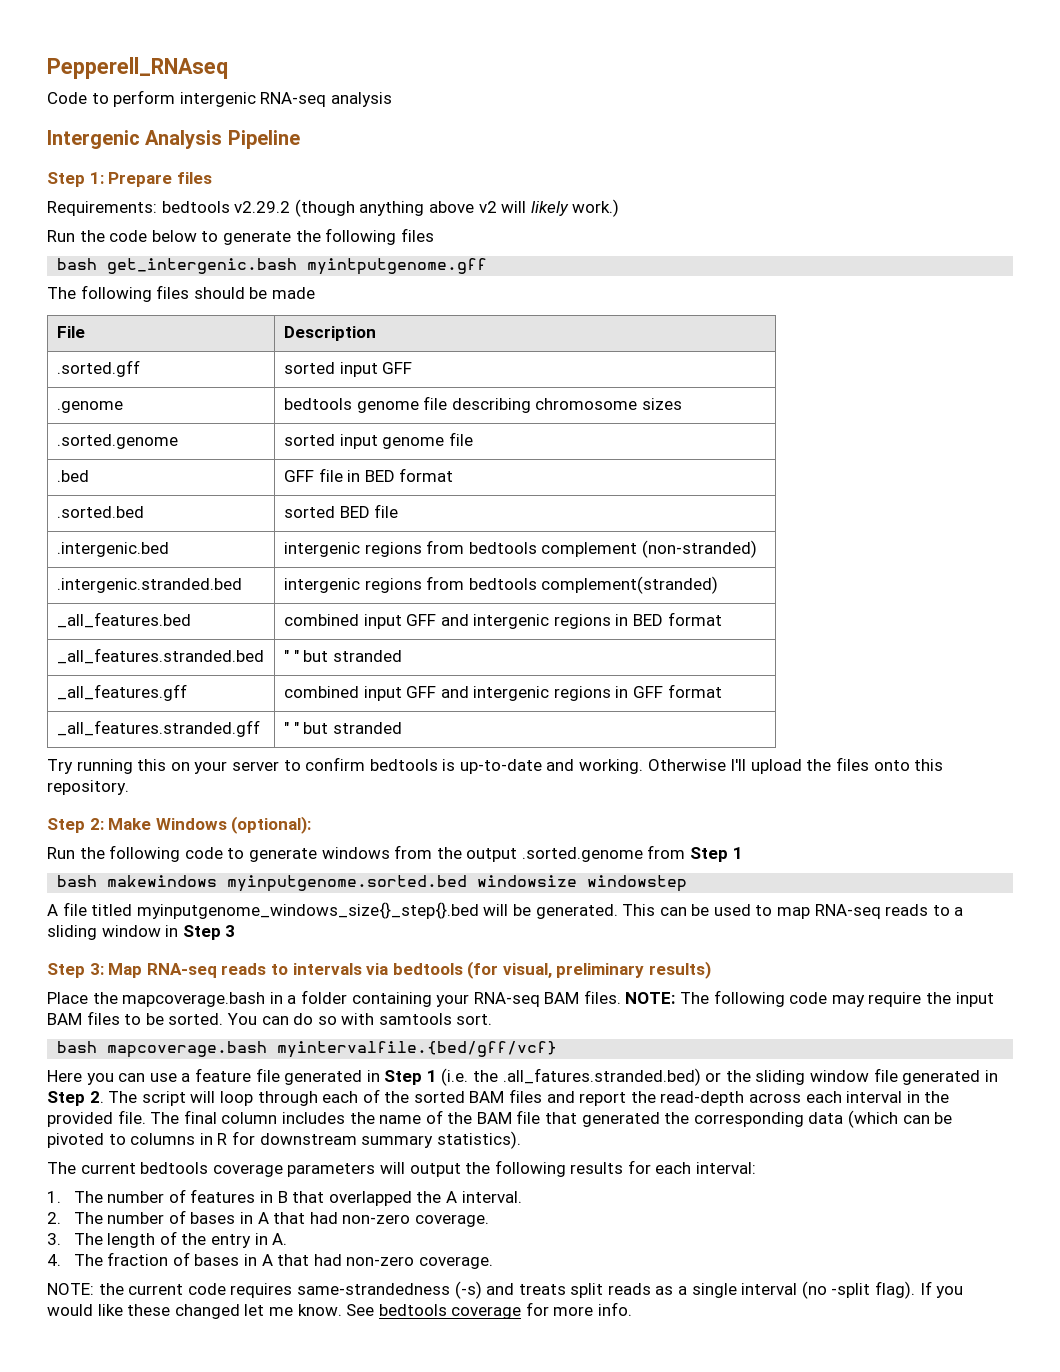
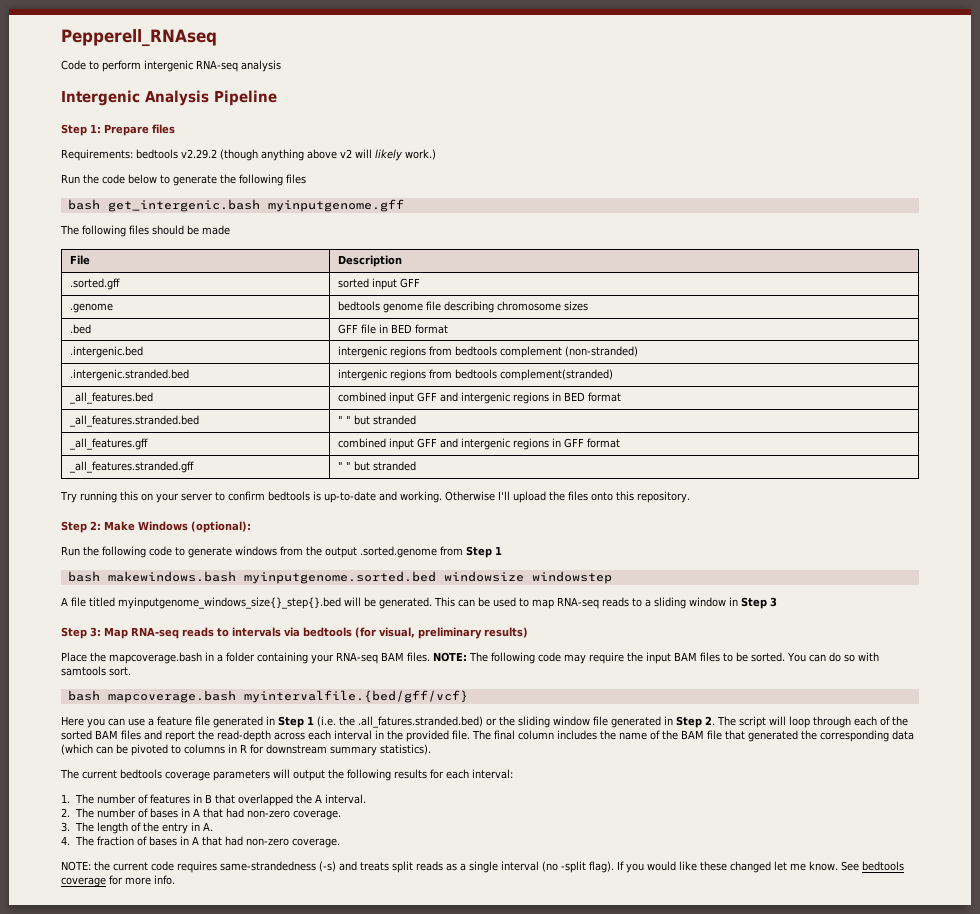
[307,258,488,275] myintputgenome.gff -> [267,199,404,212] myinputgenome.gff
[56,434,178,449] [283,432,473,449] // .sorted.genome | sorted input genome file -> (588, 306) none
[56,506,144,518] [283,504,399,518] // .sorted.bed | sorted BED file -> (448, 329) none
[107,875,218,887] makewindows -> [107,571,236,582] makewindows.bash

